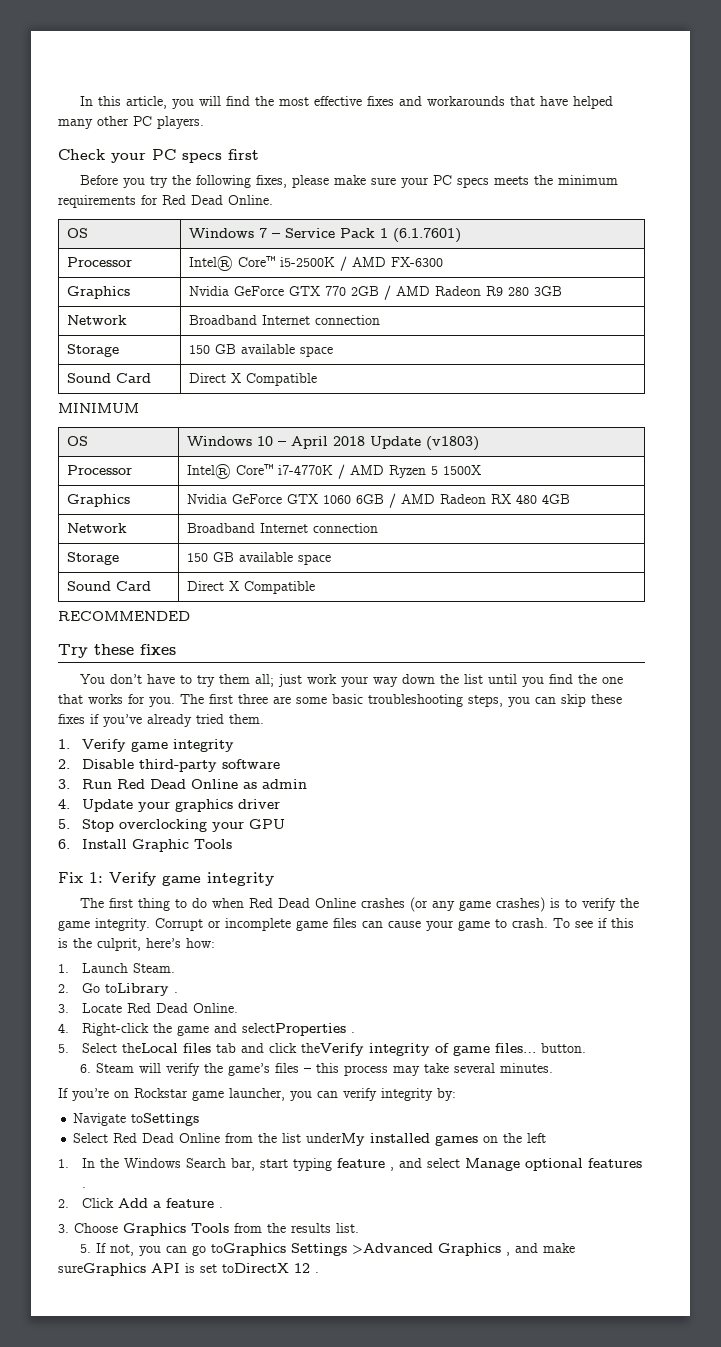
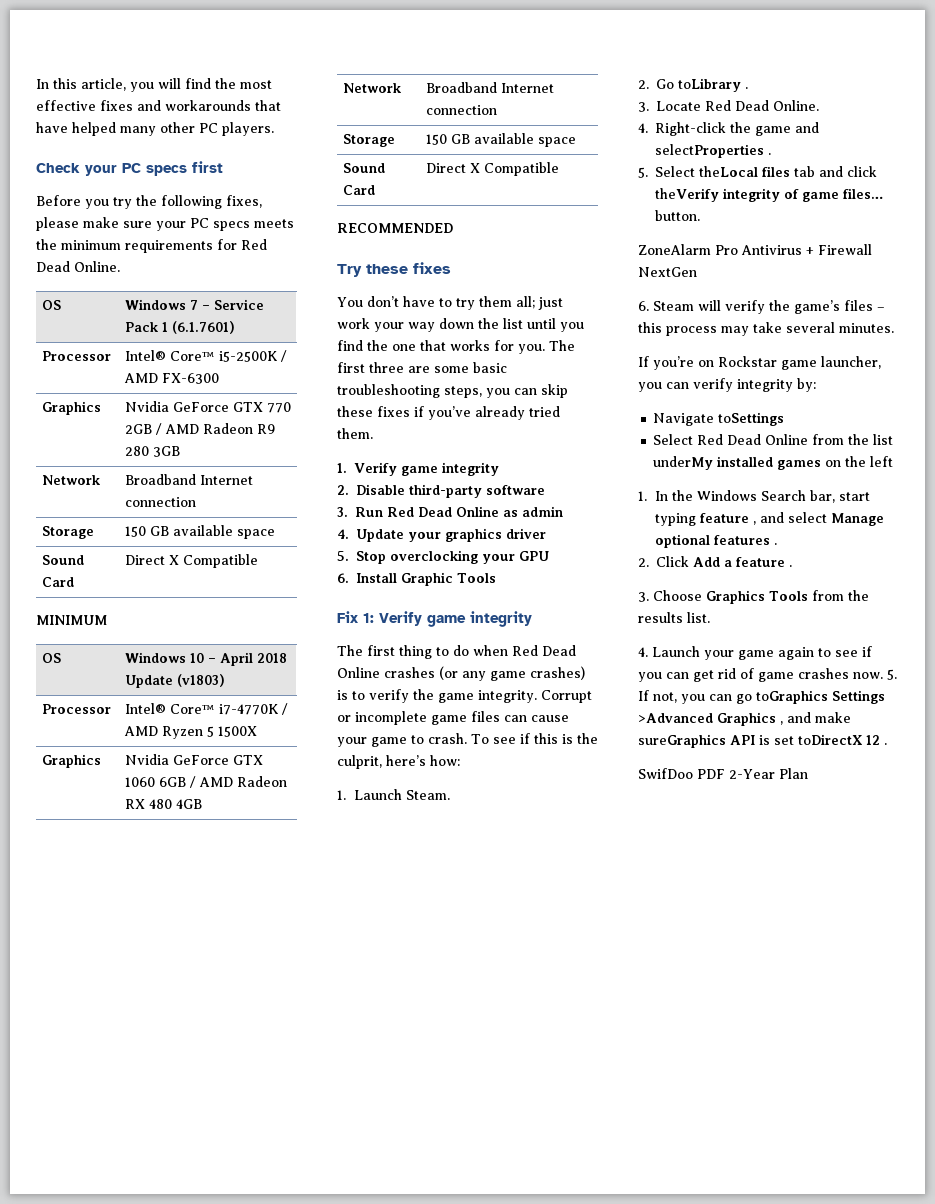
(586, 1048) none -> [638,244,872,255] [638,267,697,277] // ZoneAlarm Pro Antivirus + Firewall NextGen
(359, 1228) none -> [638,646,872,660] [638,668,883,682] 4. Launch your game again to see if you can get rid of game crashes now.
(319, 1272) none -> [638,768,808,779] // SwifDoo PDF 2-Year Plan

